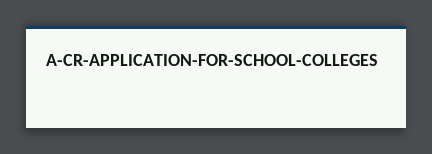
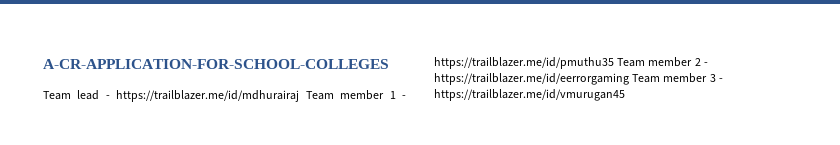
(378, 60) none -> [43,90,407,102] [434,57,708,69] [434,73,723,85] [434,89,625,101] // Team lead - https://trailblazer.me/id/mdhurairaj Team member 1 - https://trailblazer.me/id/pmuthu35 Team member 2 - https://trailblazer.me/id/eerrorgaming Team member 3 - https://trailblazer.me/id/vmurugan45

